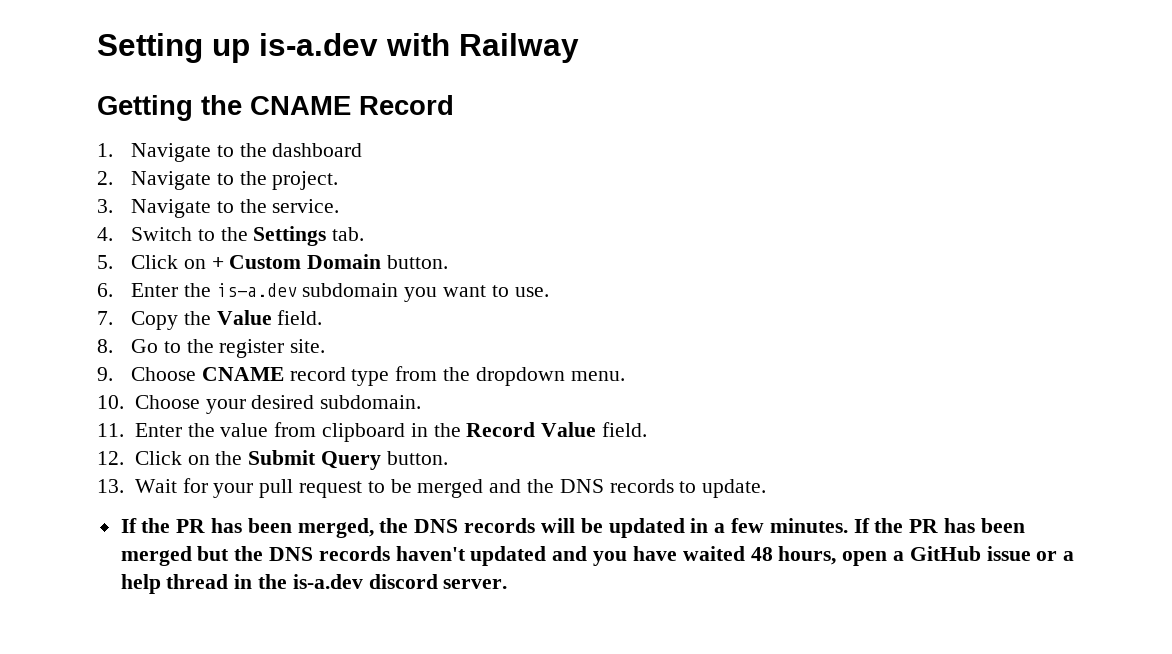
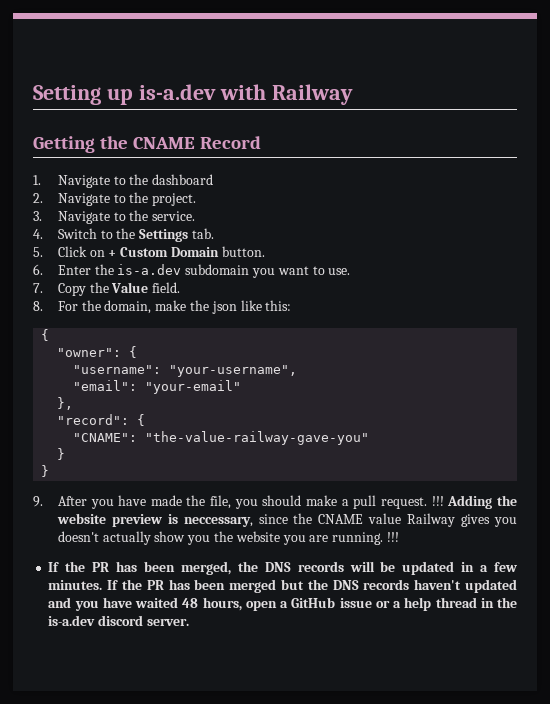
[131,339,326,358] [97,366,625,386] [97,395,422,414] [97,422,647,442] [97,450,448,470] [97,478,767,498] Go to the register site. // 9. Choose CNAME record type from the dropdown menu. // 10. Choose your desired subdomain. // 11. Enter the value from clipboard in the Record Value field. // 12. Click on the Submit Query button. // 13. Wait for your pull request to be merged and the DNS records to update. -> [57,300,292,314] [41,329,50,341] [57,346,138,358] [73,365,298,377] [73,380,242,394] [57,397,74,410] [57,414,146,426] [73,431,370,445] [57,448,66,460] [41,465,50,477] [33,495,517,509] [56,513,517,527] [57,531,399,545] For the domain, make the json like this: // { // "owner": { // "username": "your-username", // "email": "your-email" // }, // "record": { // "CNAME": "the-value-railway-gave-you" // } // } // 9. After you have made the file, you should make a pull request. !!! Adding the website preview is neccessary, since the CNAME value Railway gives you doesn't actually show you the website you are running. !!!

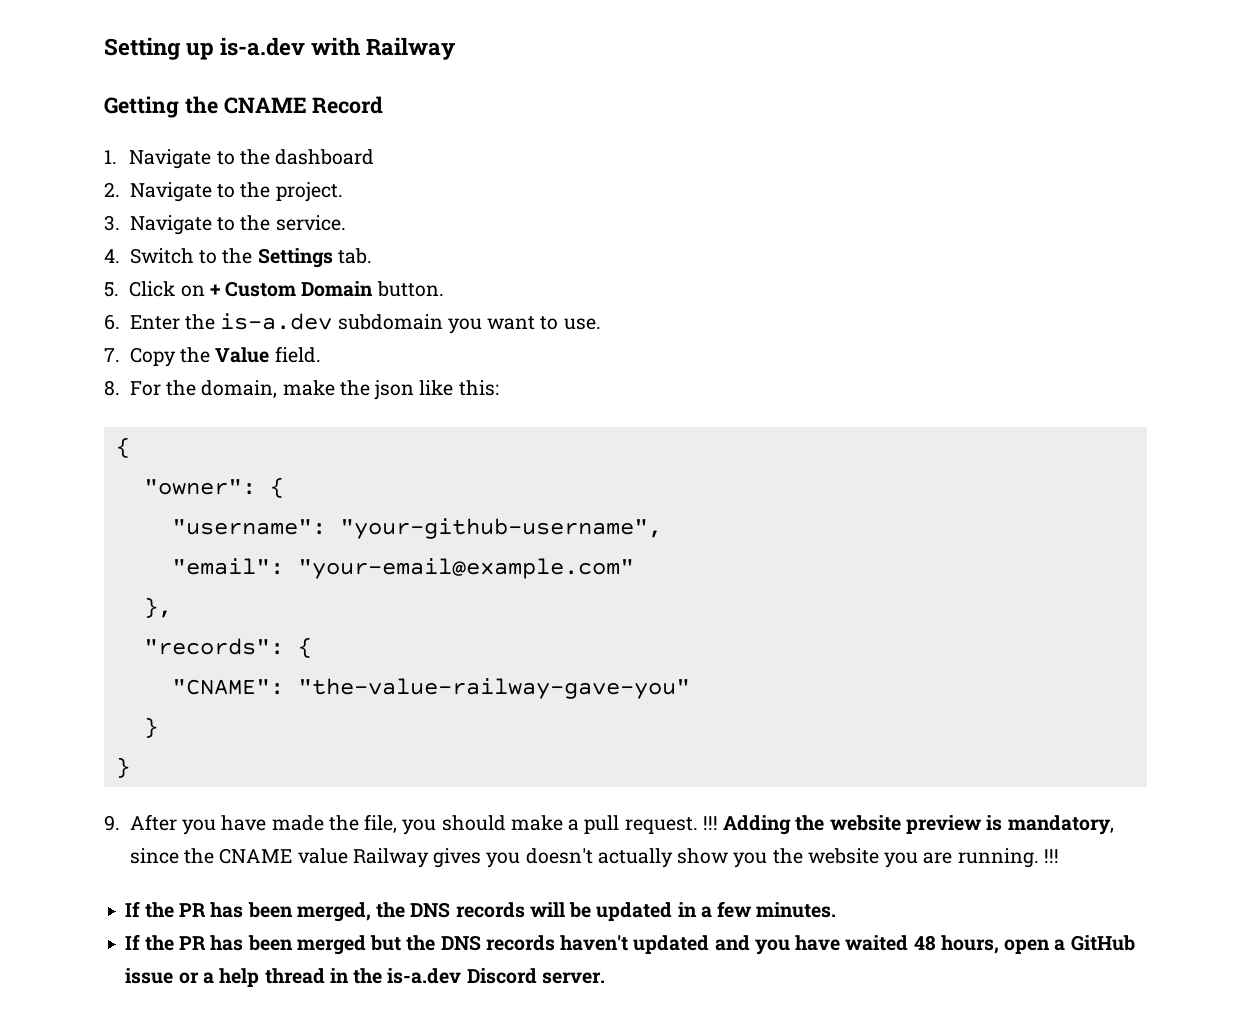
[169,365,298,377] "your-username", -> [339,518,662,539] "your-github-username",
[145,380,242,394] "your-email" -> [297,558,634,579] "your-email@example.com"
[57,414,130,425] "record": -> [143,638,284,655] "records":
[183,516,253,527] neccessary, -> [1007,815,1114,835] mandatory,
(103, 585) none -> (837, 910) //
[98,615,144,626] discord -> [466,968,537,984] Discord

